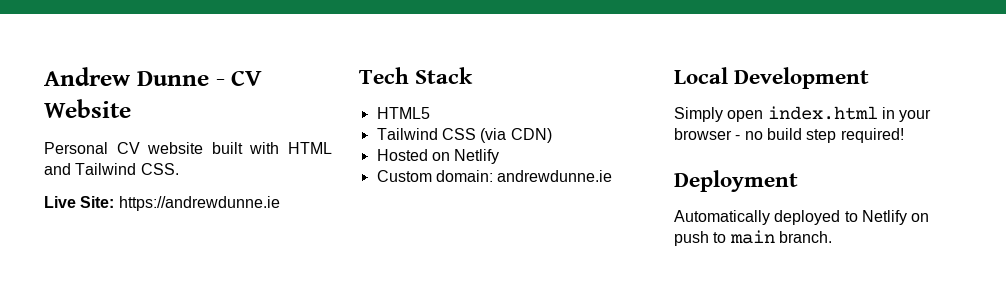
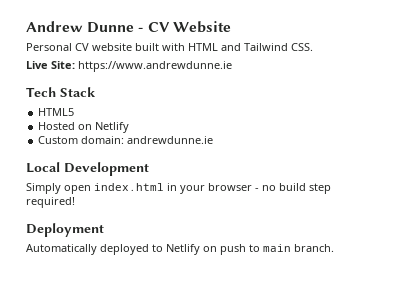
[118,196,280,211] https://andrewdunne.ie -> [78,61,232,72] https://www.andrewdunne.ie
[376,128,552,143] // Tailwind CSS (via CDN) -> (75, 112) none

